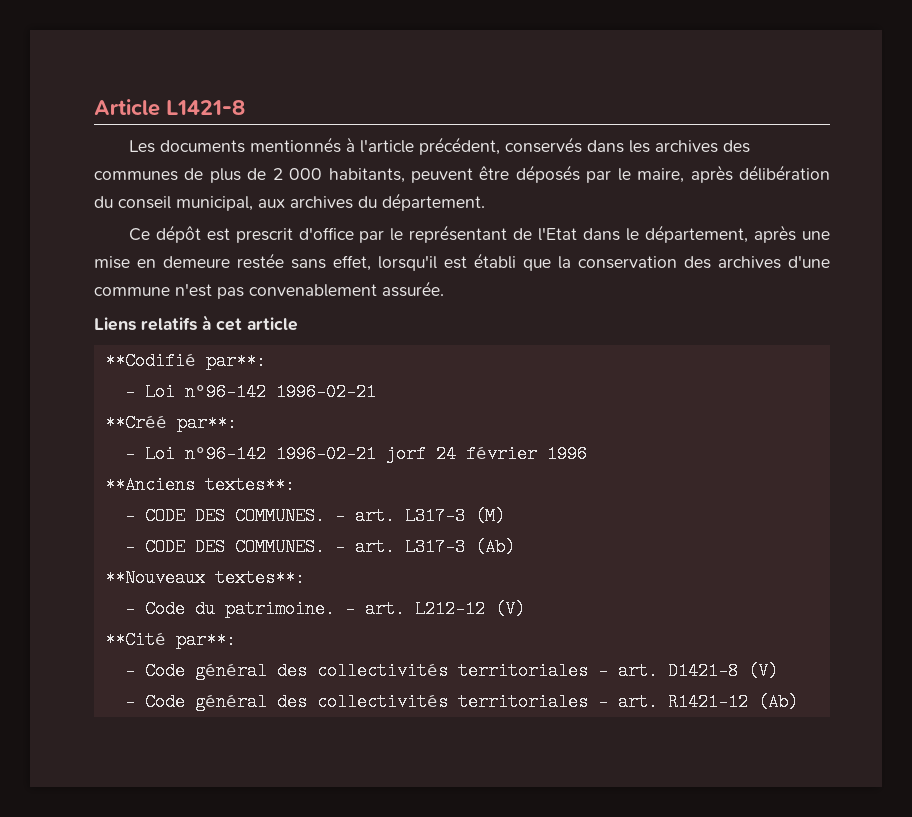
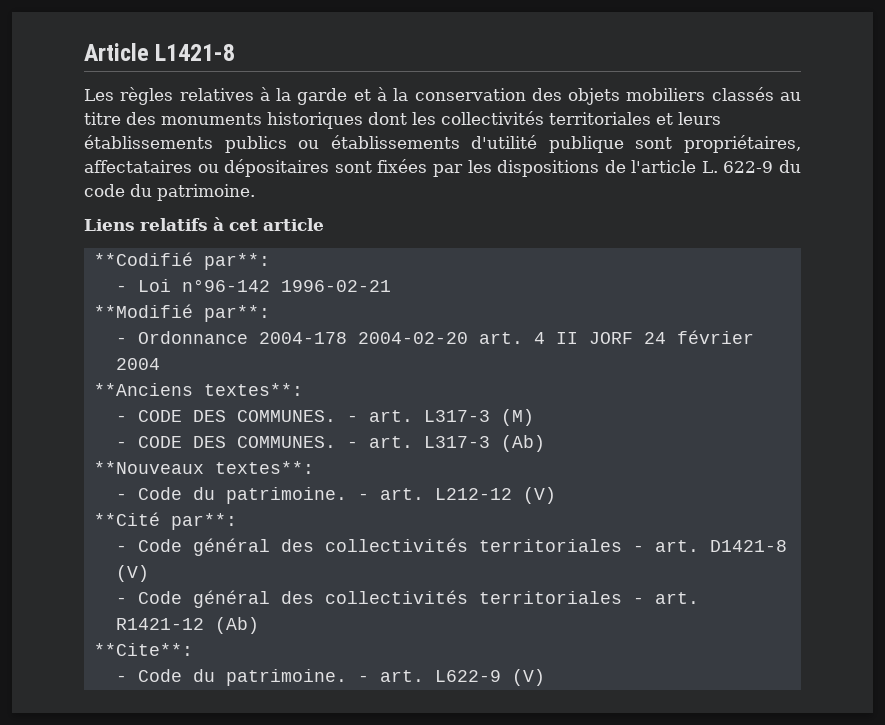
[159,137,750,155] [94,165,831,183] [94,193,485,211] [128,225,830,243] [94,253,830,271] [94,281,444,299] documents mentionnés à l'article précédent, conservés dans les archives des communes de plus de 2 000 habitants, peuvent être déposés par le maire, après délibération du conseil municipal, aux archives du département. // Ce dépôt est prescrit d'office par le représentant de l'Etat dans le département, après une mise en demeure restée sans effet, lorsqu'il est établi que la conservation des archives d'une commune n'est pas convenablement assurée. -> [120,87,802,105] [84,111,721,129] [84,135,801,153] [84,159,802,177] [84,184,255,201] règles relatives à la garde et à la conservation des objets mobiliers classés au titre des monuments historiques dont les collectivités territoriales et leurs établissements publics ou établissements d'utilité publique sont propriétaires, affectataires ou dépositaires sont fixées par les dispositions de l'article L. 622-9 du code du patrimoine.
[104,414,237,432] [124,445,426,463] **Créé par**: // - Loi n°96-142 1996-02-21 jorf -> [93,304,270,322] [115,331,633,344] **Modifié par**: // - Ordonnance 2004-178 2004-02-20 art. 4 II JORF
[546,445,587,463] 1996 -> [115,358,160,370] 2004
(798, 702) none -> [93,643,193,656] [115,669,545,686] // **Cite**: // - Code du patrimoine. - art. L622-9 (V)

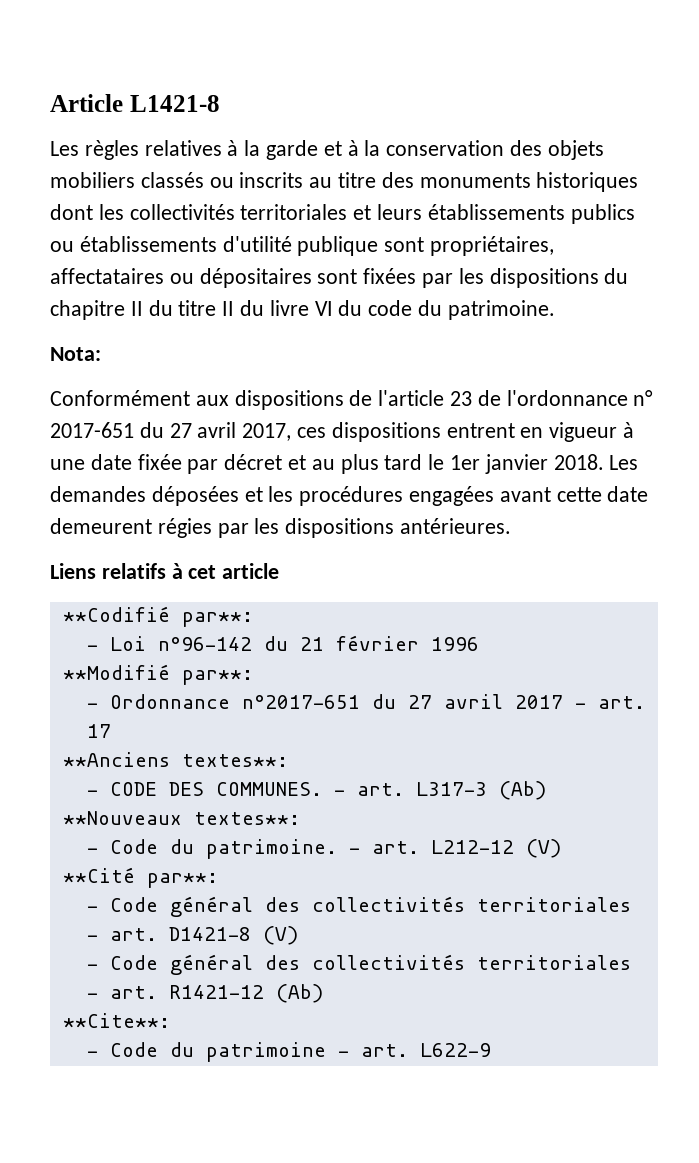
(774, 94) none -> [209,172,304,188] ou inscrits
[604,160,802,173] [84,184,255,201] de l'article L. 622-9 du code du patrimoine. -> [604,268,629,284] [50,300,555,320] [50,347,101,361] [50,390,654,410] [50,422,635,442] [50,454,639,474] [50,486,649,506] [50,518,512,538] du chapitre II du titre II du livre VI du code du patrimoine. // Nota: // Conformément aux dispositions de l'article 23 de l'ordonnance n° 2017-651 du 27 avril 2017, ces dispositions entrent en vigueur à une date fixée par décret et au plus tard le 1er janvier 2018. Les demandes déposées et les procédures engagées avant cette date demeurent régies par les dispositions antérieures.
[280,280,391,292] 1996-02-21 -> [263,635,479,651] du 21 février 1996
[258,330,754,344] [115,358,160,370] [93,383,303,396] [115,409,534,426] 2004-178 2004-02-20 art. 4 II JORF 24 février 2004 // **Anciens textes**: // - CODE DES COMMUNES. - art. L317-3 (M) -> [241,694,645,709] [86,724,111,738] [62,752,288,767] n°2017-651 du 27 avril 2017 - art. 17 // **Anciens textes**:
[225,669,347,686] patrimoine. -> [205,1042,326,1062] patrimoine
[511,669,545,686] (V) -> (491, 1050) none

